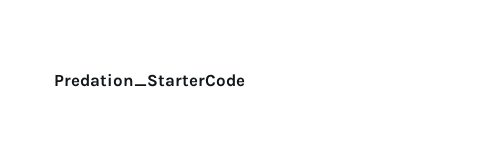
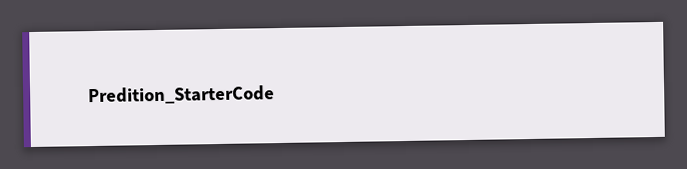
[54,73,245,87] Predation_StarterCode -> [88,85,275,106] Predition_StarterCode

